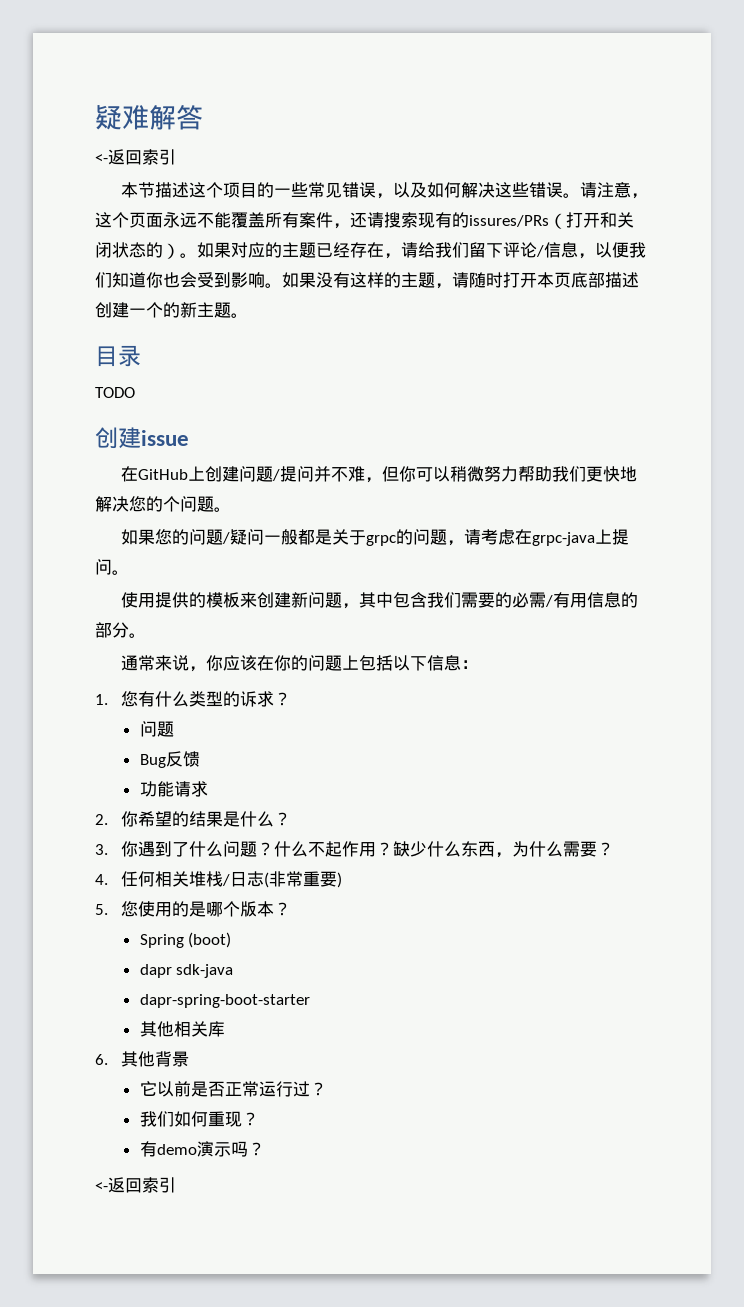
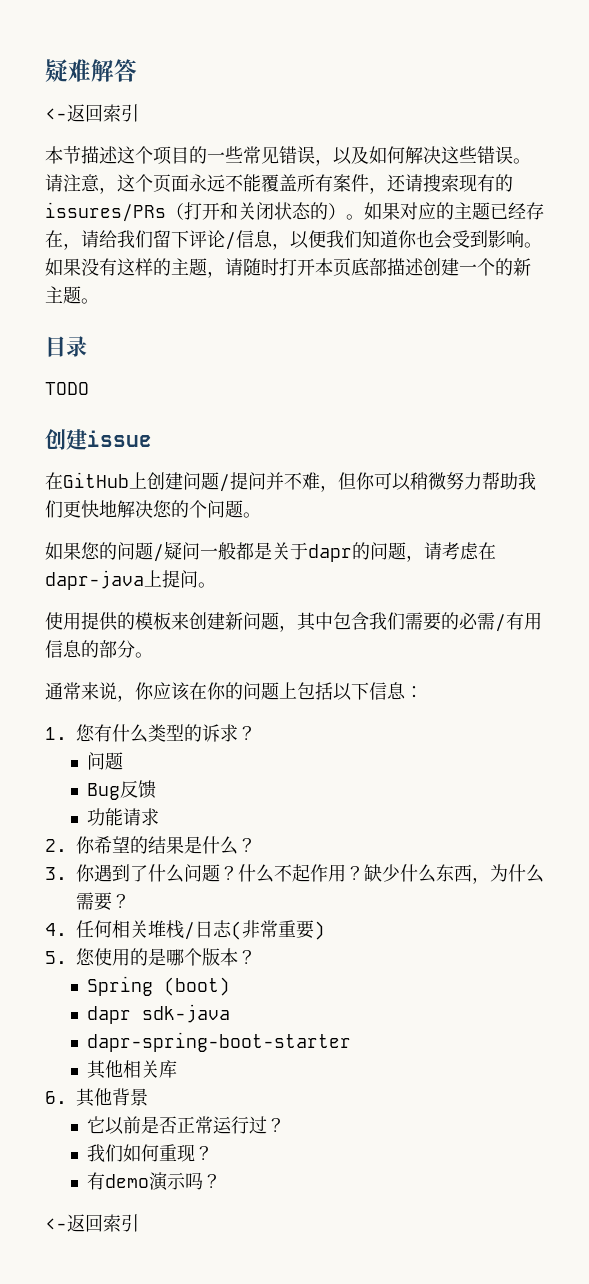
[366,535,397,546] grpc -> [308,544,352,562] dapr
[532,532,596,546] grpc-java -> [45,570,144,590] dapr-java

